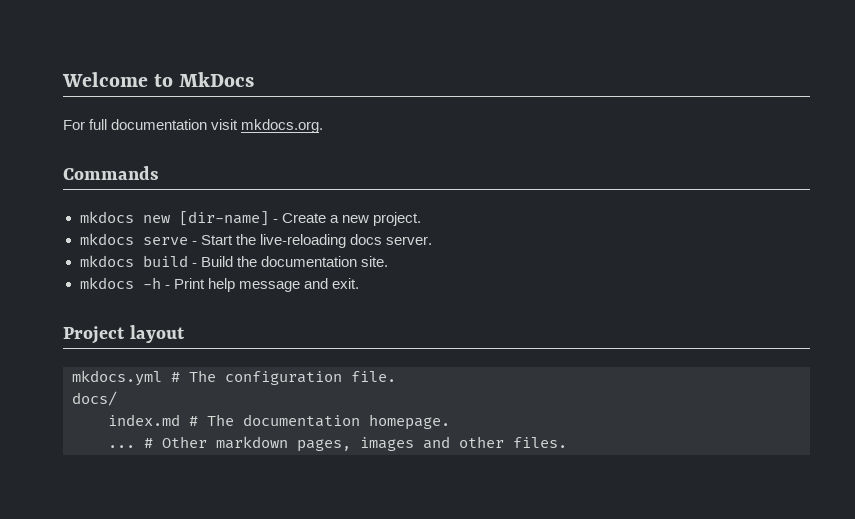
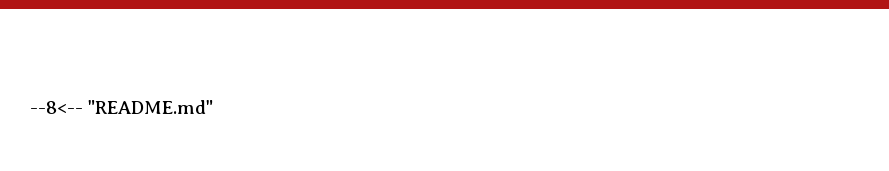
[62,72,255,87] [63,119,324,133] [63,166,159,180] [79,211,421,226] [79,233,432,248] [79,255,388,267] [79,277,359,292] [63,325,185,344] [72,370,396,386] [72,391,117,406] [108,414,450,430] [108,436,567,452] Welcome to MkDocs // For full documentation visit mkdocs.org. // Commands // mkdocs new [dir-name] - Create a new project. // mkdocs serve - Start the live-reloading docs server. // mkdocs build - Build the documentation site. // mkdocs -h - Print help message and exit. // Project layout // mkdocs.yml # The configuration file. // docs/ // index.md # The documentation homepage. // ... # Other markdown pages, images and other files. -> [30,100,214,114] --8<-- "README.md"

